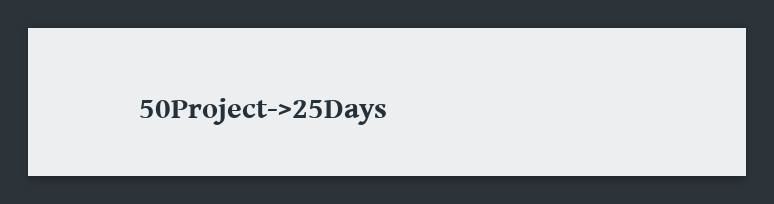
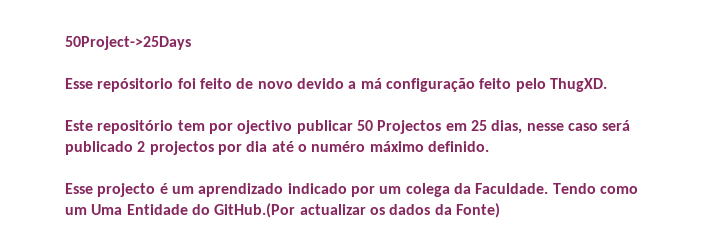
(387, 111) none -> [65,78,607,92] [65,120,631,134] [65,141,489,155] [65,183,638,197] [65,203,500,218] // Esse repósitorio foi feito de novo devido a má configuração feito pelo ThugXD. // Este repositório tem por ojectivo publicar 50 Projectos em 25 dias, nesse caso será publicado 2 projectos por dia até o numéro máximo definido. // Esse projecto é um aprendizado indicado por um colega da Faculdade. Tendo como um Uma Entidade do GitHub.(Por actualizar os dados da Fonte)

